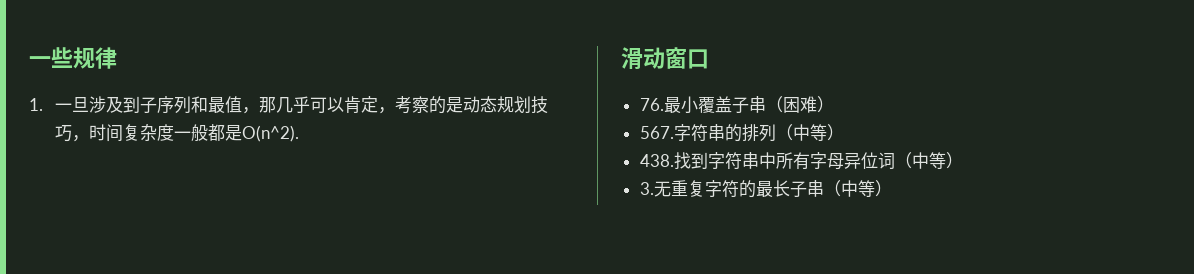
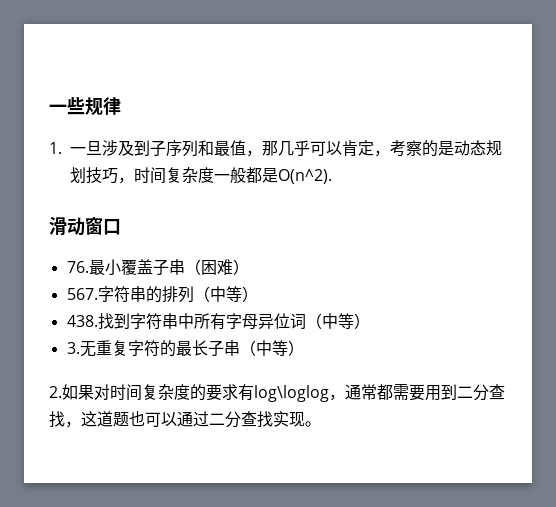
(892, 188) none -> [49,384,505,402] [49,411,321,428] // 2.如果对时间复杂度的要求有log\loglog，通常都需要用到二分查找，这道题也可以通过二分查找实现。

